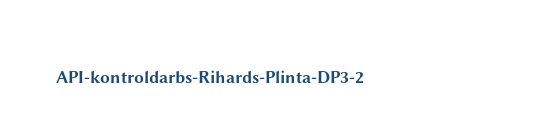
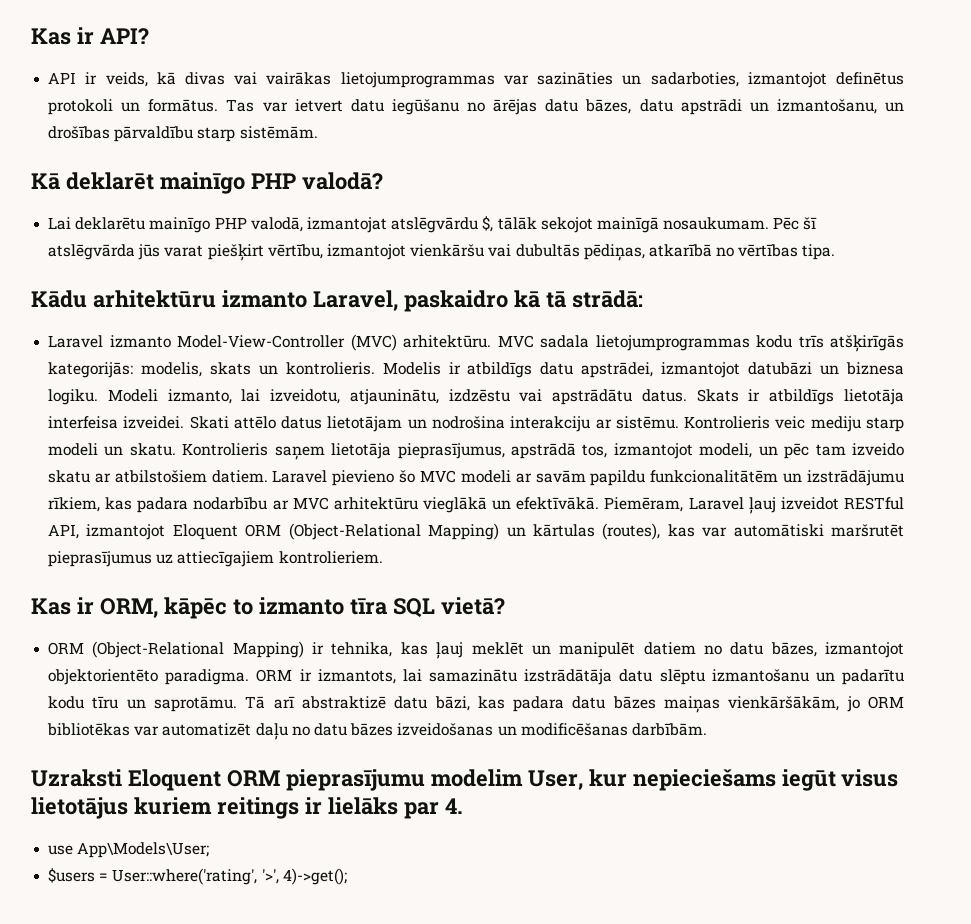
[56,70,364,84] API-kontroldarbs-Rihards-Plinta-DP3-2 -> [31,27,149,45] [48,72,904,88] [48,99,905,115] [48,126,318,142] [31,172,383,194] [48,216,818,233] [48,244,836,261] [31,290,643,312] [48,334,904,352] [48,362,905,378] [48,389,905,405] [48,416,904,432] [48,443,904,460] [48,470,904,486] [48,497,905,514] [48,523,905,540] [48,551,383,567] [31,597,505,619] [48,641,904,659] [48,669,905,685] [48,696,905,713] [47,723,707,740] [31,769,899,791] [31,797,463,819] [48,842,210,858] [48,868,347,885] Kas ir API? // API ir veids, kā divas vai vairākas lietojumprogrammas var sazināties un sadarboties, izmantojot definētus protokoli un formātus. Tas var ietvert datu iegūšanu no ārējas datu bāzes, datu apstrādi un izmantošanu, un drošības pārvaldību starp sistēmām. // Kā deklarēt mainīgo PHP valodā? // Lai deklarētu mainīgo PHP valodā, izmantojat atslēgvārdu $, tālāk sekojot mainīgā nosaukumam. Pēc šī atslēgvārda jūs varat piešķirt vērtību, izmantojot vienkāršu vai dubultās pēdiņas, atkarībā no vērtības tipa. // Kādu arhitektūru izmanto Laravel, paskaidro kā tā strādā: // Laravel izmanto Model-View-Controller (MVC) arhitektūru. MVC sadala lietojumprogrammas kodu trīs atšķirīgās kategorijās: modelis, skats un kontrolieris. Modelis ir atbildīgs datu apstrādei, izmantojot datubāzi un biznesa logiku. Modeli izmanto, lai izveidotu, atjauninātu, izdzēstu vai apstrādātu datus. Skats ir atbildīgs lietotāja interfeisa izveidei. Skati attēlo datus lietotājam un nodrošina interakciju ar sistēmu. Kontrolieris veic mediju starp modeli un skatu. Kontrolieris saņem lietotāja pieprasījumus, apstrādā tos, izmantojot modeli, un pēc tam izveido skatu ar atbilstošiem datiem. Laravel pievieno šo MVC modeli ar savām papildu funkcionalitātēm un izstrādājumu rīkiem, kas padara nodarbību ar MVC arhitektūru vieglākā un efektīvākā. Piemēram, Laravel ļauj izveidot RESTful API, izmantojot Eloquent ORM (Object-Relational Mapping) un kārtulas (routes), kas var automātiski maršrutēt pieprasījumus uz attiecīgajiem kontrolieriem. // Kas ir ORM, kāpēc to izmanto tīra SQL vietā? // ORM (Object-Relational Mapping) ir tehnika, kas ļauj meklēt un manipulēt datiem no datu bāzes, izmantojot objektorientēto paradigma. ORM ir izmantots, lai samazinātu izstrādātāja datu slēptu izmantošanu un padarītu kodu tīru un saprotāmu. Tā arī abstraktizē datu bāzi, kas padara datu bāzes maiņas vienkāršākām, jo ORM bibliotēkas var automatizēt daļu no datu bāzes izveidošanas un modificēšanas darbībām. // Uzraksti Eloquent ORM pieprasījumu modelim User, kur nepieciešams iegūt visus lietotājus kuriem reitings ir lielāks par 4. // use App\Models\User; // $users = User::where('rating', '>', 4)->get();

